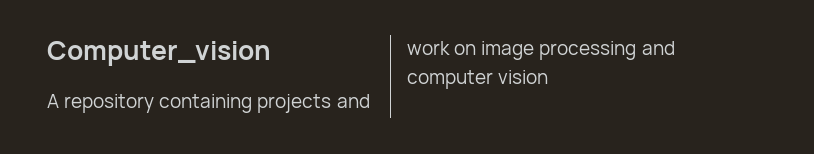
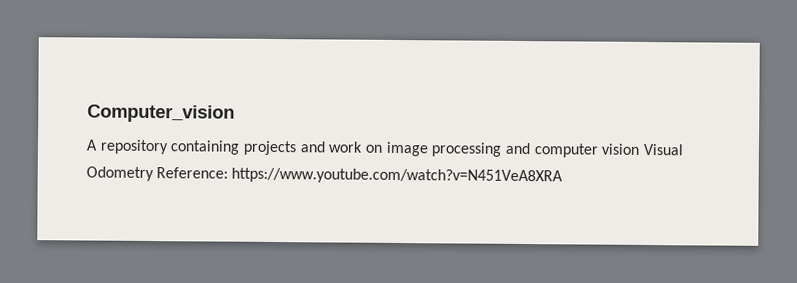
(549, 77) none -> [643,143,683,156] [86,166,564,185] Visual Odometry Reference: https://www.youtube.com/watch?v=N451VeA8XRA

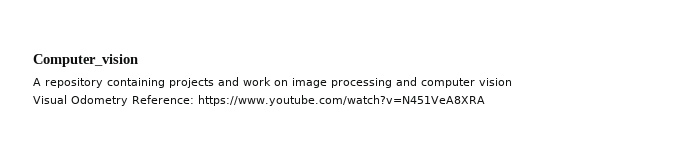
(640, 149) none -> (512, 82) //

